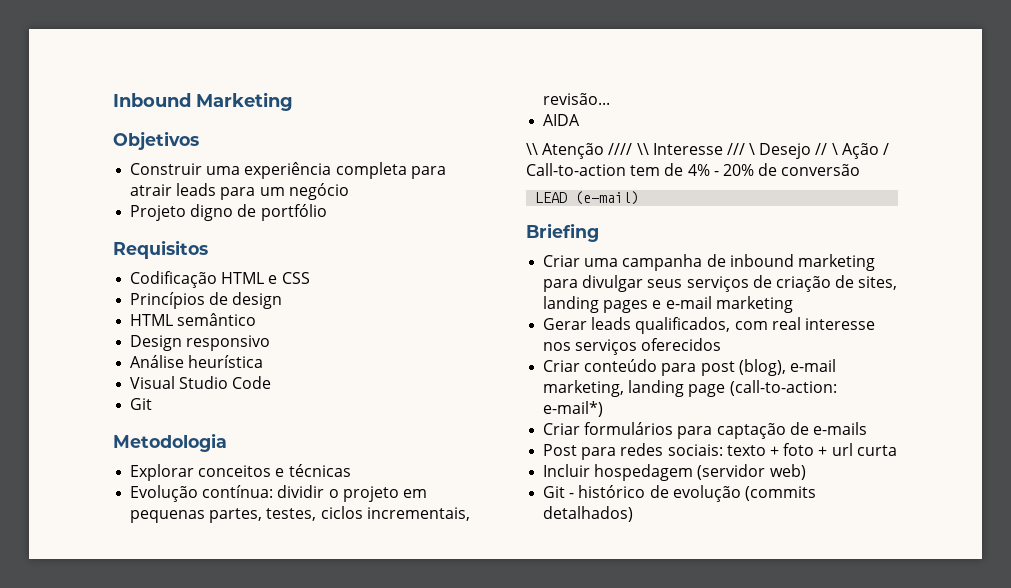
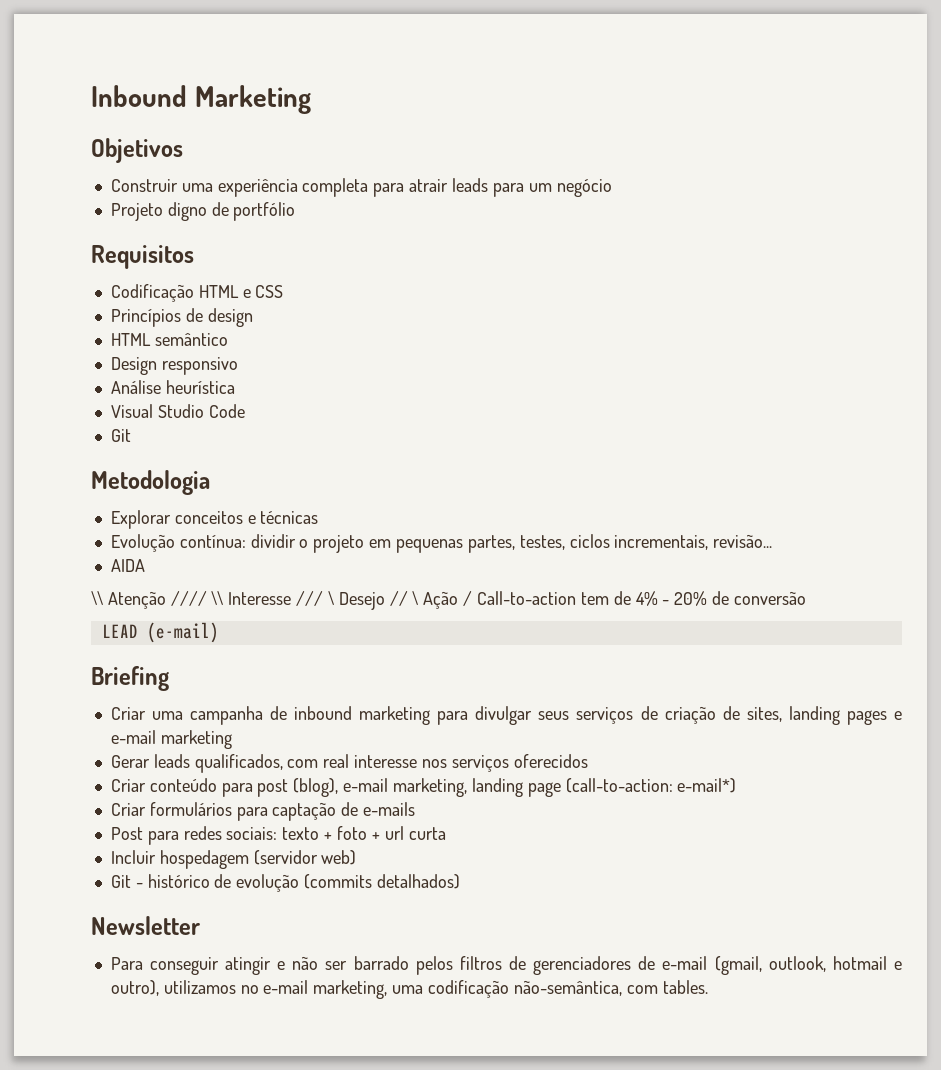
(634, 514) none -> [91,916,200,935] [110,956,903,975] [110,980,708,999] // Newsletter // Para conseguir atingir e não ser barrado pelos filtros de gerenciadores de e-mail (gmail, outlook, hotmail e outro), utilizamos no e-mail marketing, uma codificação não-semântica, com tables.

